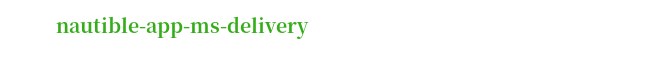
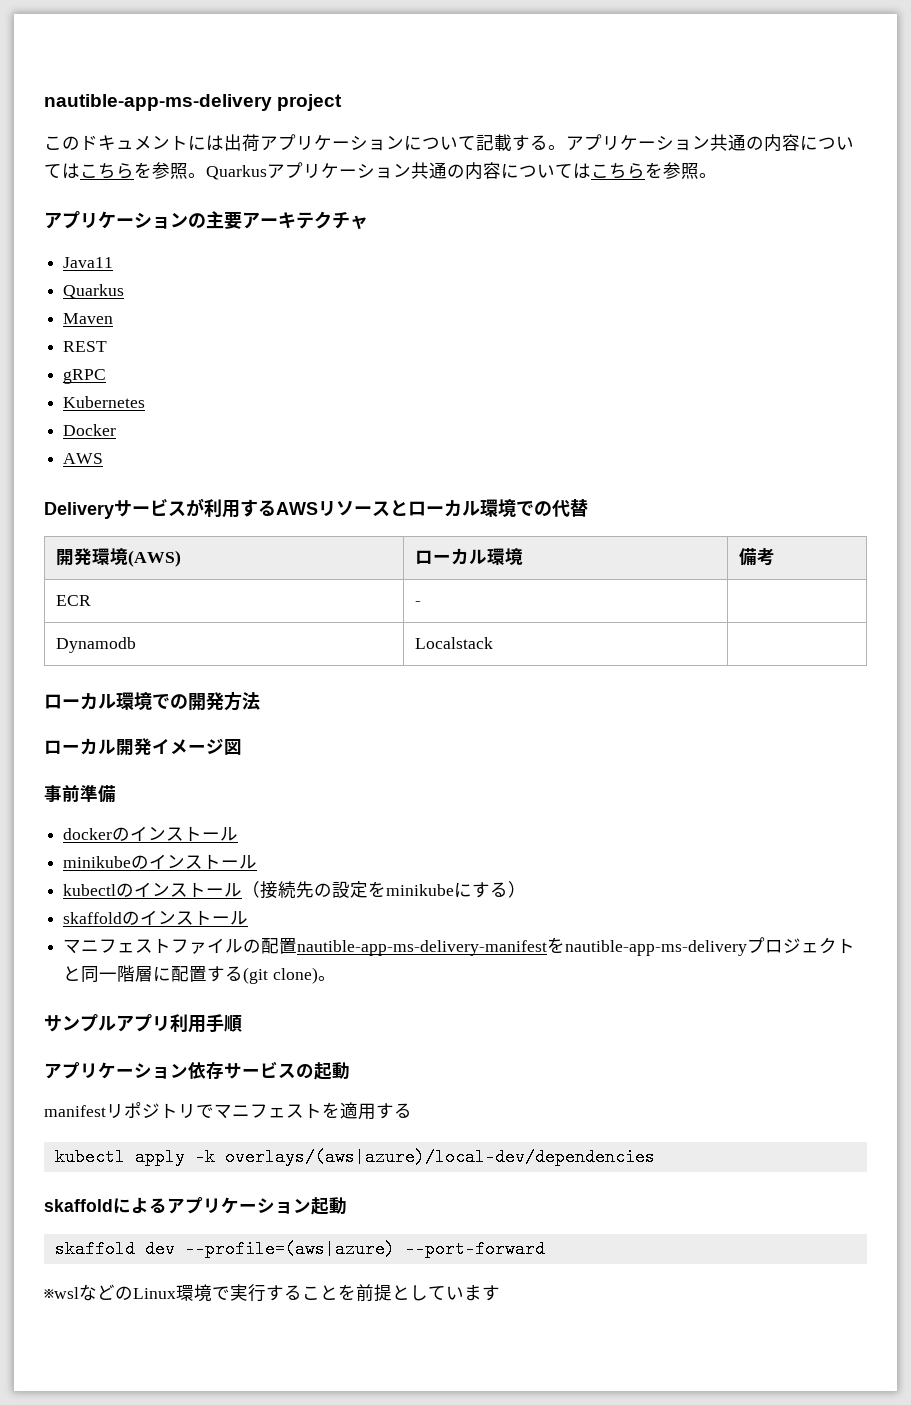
[56,16,309,39] nautible-app-ms-delivery -> [44,94,343,111] [44,134,854,152] [44,162,717,180] [44,211,368,229] [63,257,114,268] [63,284,125,299] [63,313,114,324] [63,341,108,352] [63,369,107,384] [63,396,146,408] [63,424,117,436] [63,453,104,464] [44,498,588,519] [56,548,182,567] [415,548,524,566] [739,548,776,566] [56,595,92,606] [415,601,422,606] [56,637,137,653] [415,637,494,649] [44,691,260,711] [44,738,242,756] [44,784,116,803] [63,826,239,841] [63,854,258,869] [63,881,527,899] [63,910,249,925] [63,937,856,956] [63,965,336,984] [44,1014,242,1033] [44,1061,350,1080] [44,1102,412,1120] [54,1148,655,1166] [44,1197,347,1215] [54,1240,545,1258] [44,1284,500,1302] nautible-app-ms-delivery project // このドキュメントには出荷アプリケーションについて記載する。アプリケーション共通の内容についてはこちらを参照。Quarkusアプリケーション共通の内容についてはこちらを参照。 // アプリケーションの主要アーキテクチャ // Java11 // Quarkus // Maven // REST // gRPC // Kubernetes // Docker // AWS // Deliveryサービスが利用するAWSリソースとローカル環境での代替 // 開発環境(AWS) | ローカル環境 | 備考 // ECR | - | // Dynamodb | Localstack | // ローカル環境での開発方法 // ローカル開発イメージ図 // 事前準備 // dockerのインストール // minikubeのインストール // kubectlのインストール（接続先の設定をminikubeにする） // skaffoldのインストール // マニフェストファイルの配置nautible-app-ms-delivery-manifestをnautible-app-ms-deliveryプロジェクトと同一階層に配置する(git clone)。 // サンプルアプリ利用手順 // アプリケーション依存サービスの起動 // manifestリポジトリでマニフェストを適用する // kubectl apply -k overlays/(aws|azure)/local-dev/dependencies // skaffoldによるアプリケーション起動 // skaffold dev --profile=(aws|azure) --port-forward // ※wslなどのLinux環境で実行することを前提としています

